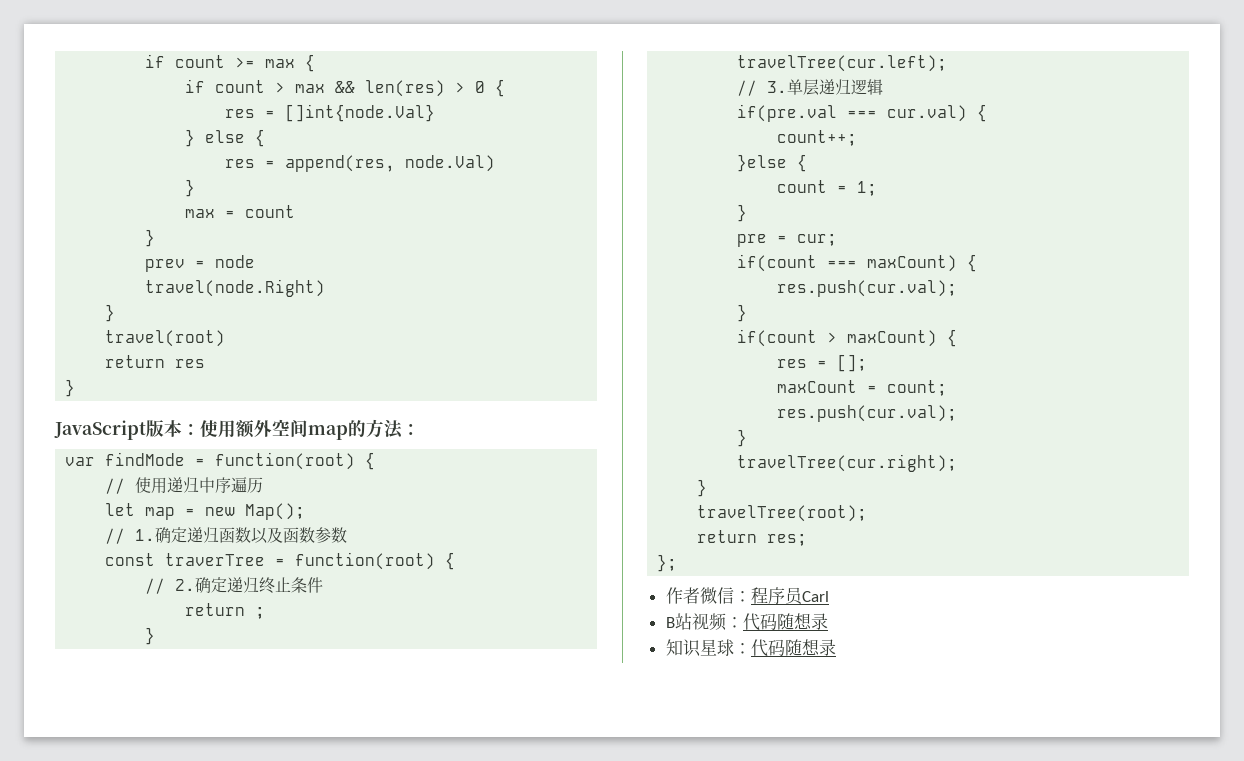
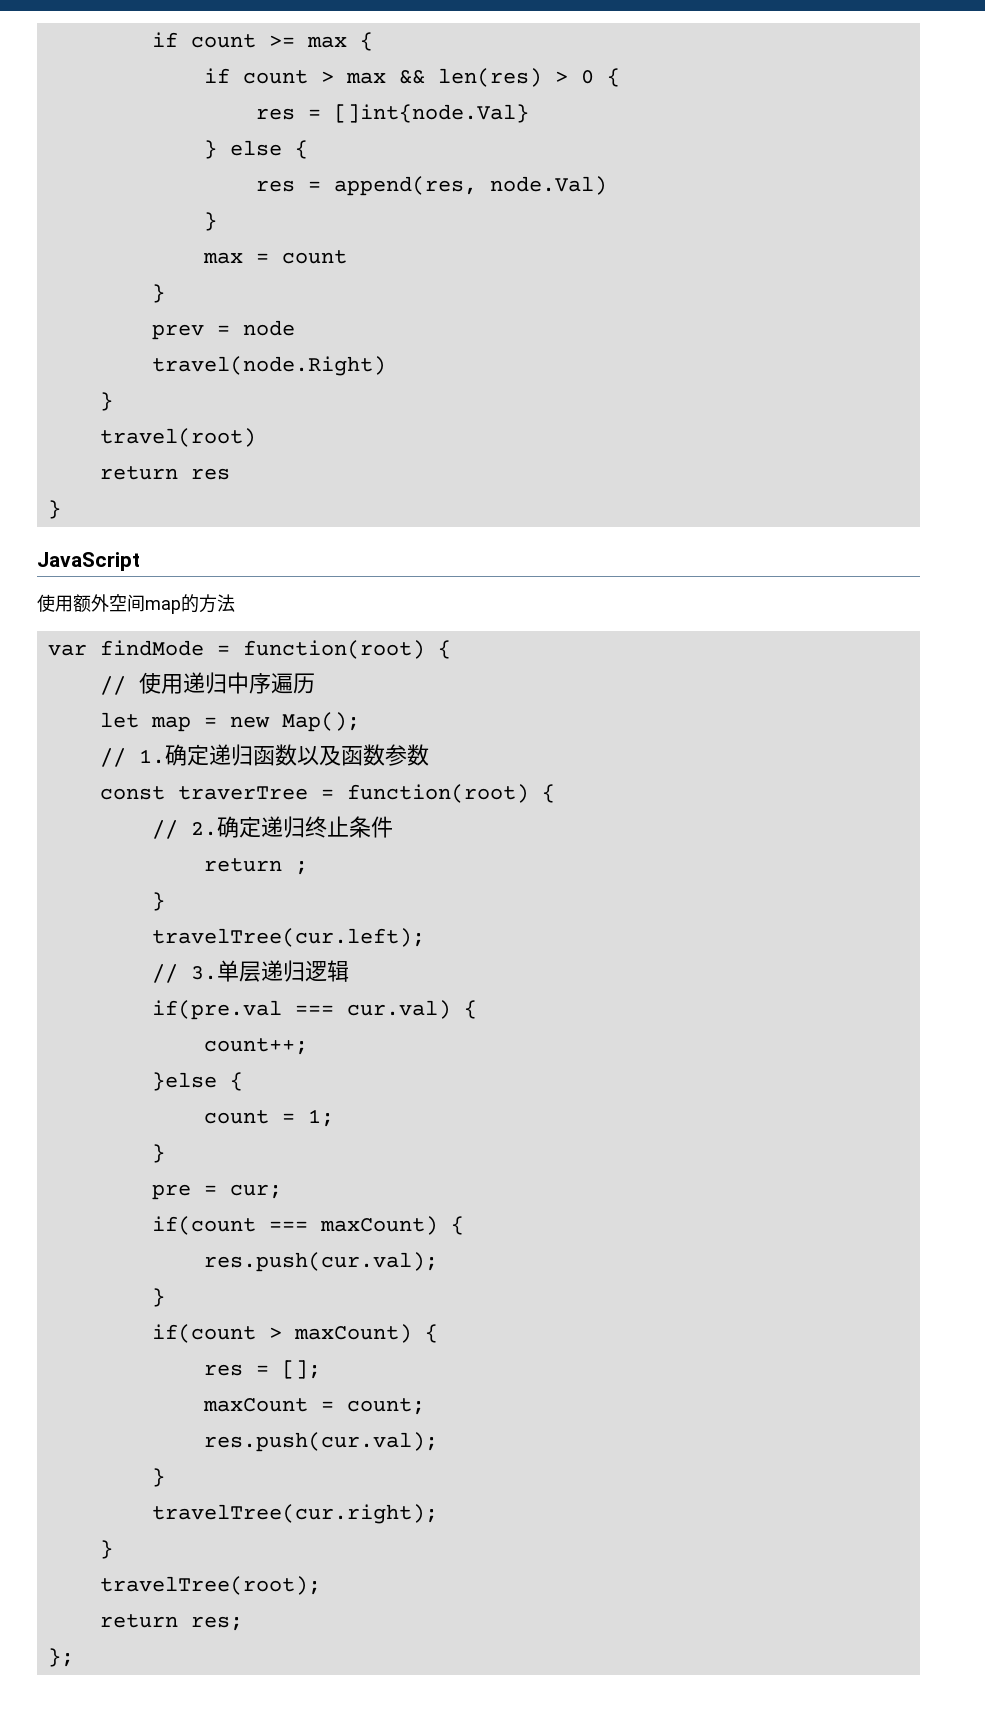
[146,420,200,437] 版本： -> (140, 561) //
[402,423,420,435] ： -> (235, 603) none
[665,587,829,605] [665,613,828,631] [665,639,836,657] // 作者微信：程序员Carl // B站视频：代码随想录 // 知识星球：代码随想录 -> (74, 1657) none

